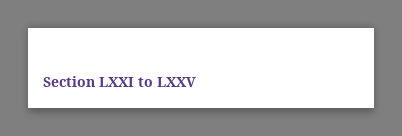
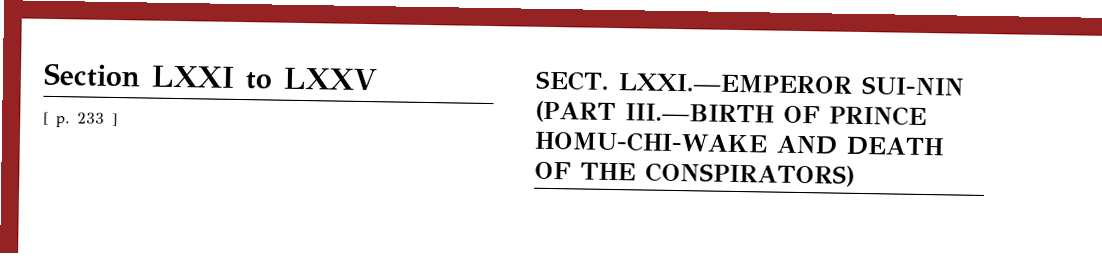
(196, 82) none -> [43,111,118,128] [535,70,964,96] [535,100,927,127] [534,130,945,157] [534,161,855,187] // [ p. 233 ] // SECT. LXXI.—EMPEROR SUI-NIN (PART III.—BIRTH OF PRINCE HOMU-CHI-WAKE AND DEATH OF THE CONSPIRATORS)

